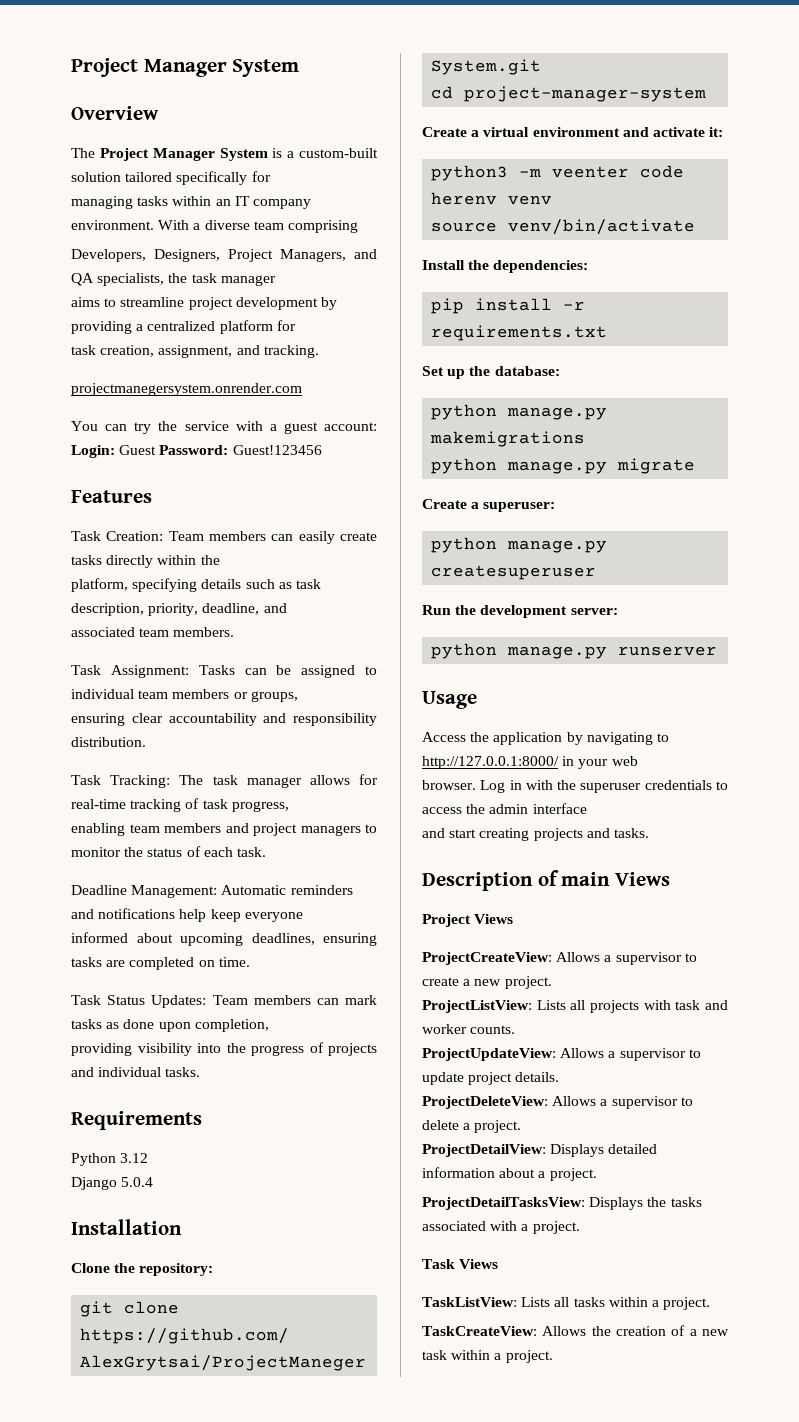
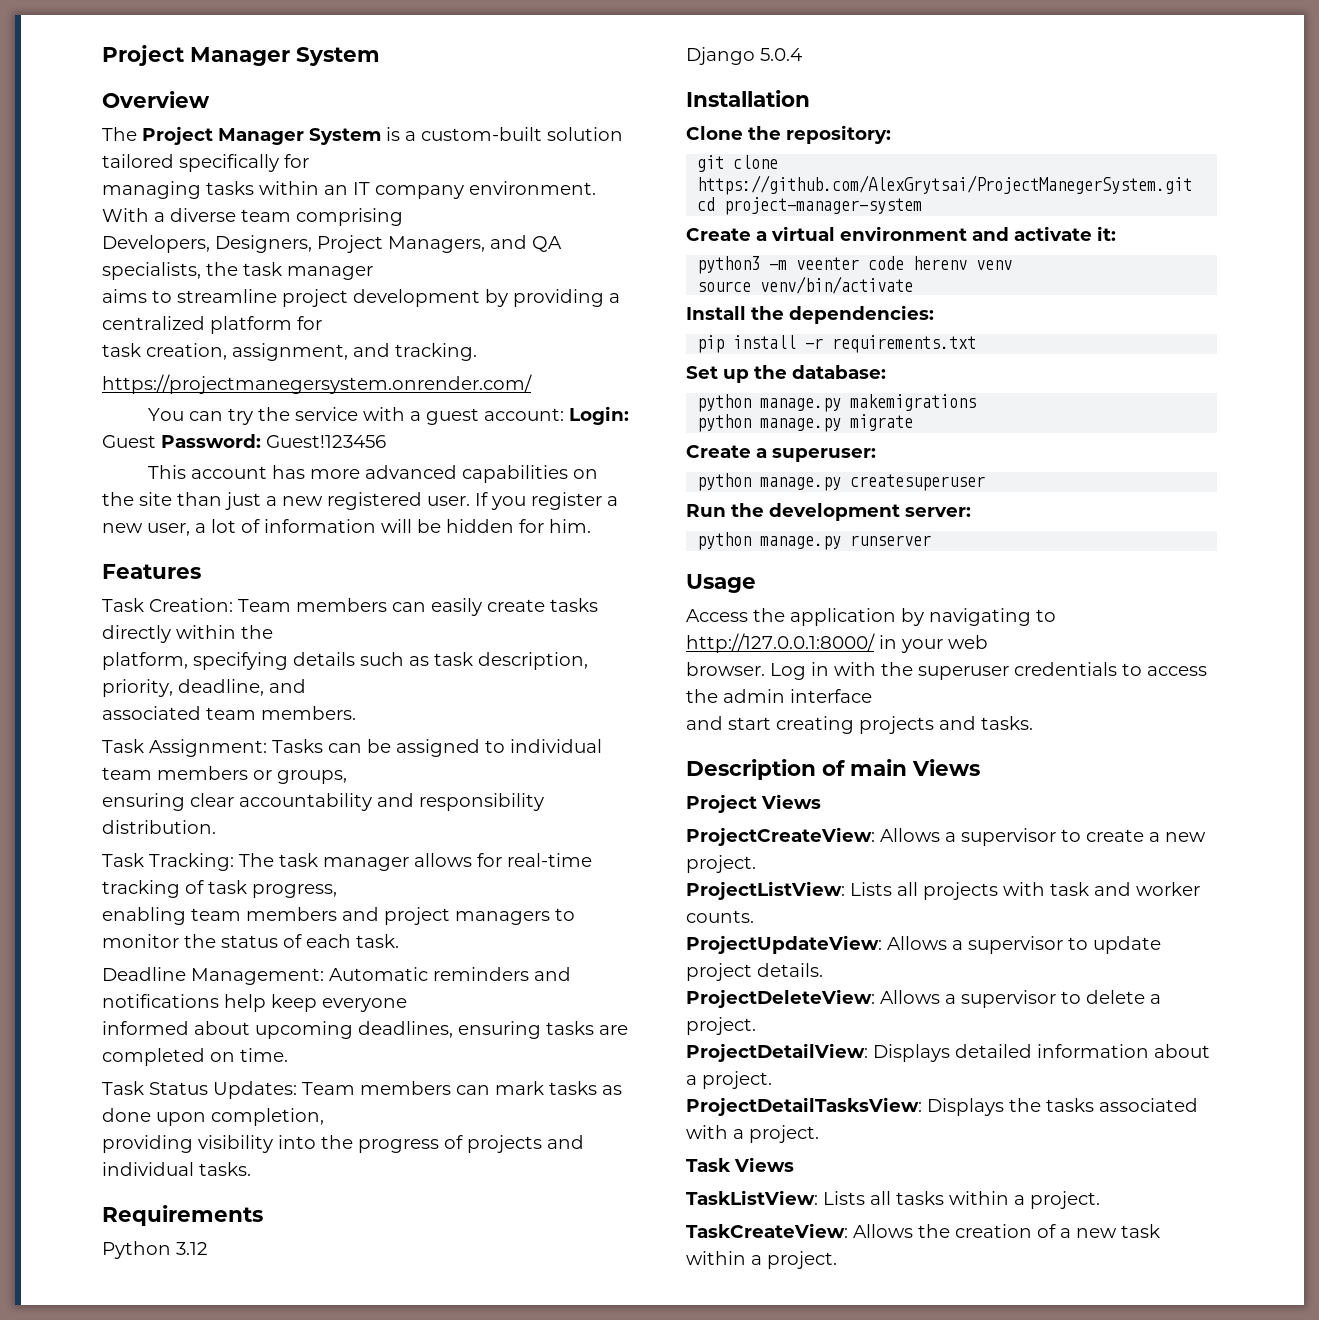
[71,383,302,396] projectmanegersystem.onrender.com -> [102,374,532,394] https://projectmanegersystem.onrender.com/
(322, 450) none -> [148,465,599,483] [102,492,618,510] [102,519,591,536] // This account has more advanced capabilities on the site than just a new registered user. If you register a new user, a lot of information will be hidden for him.

